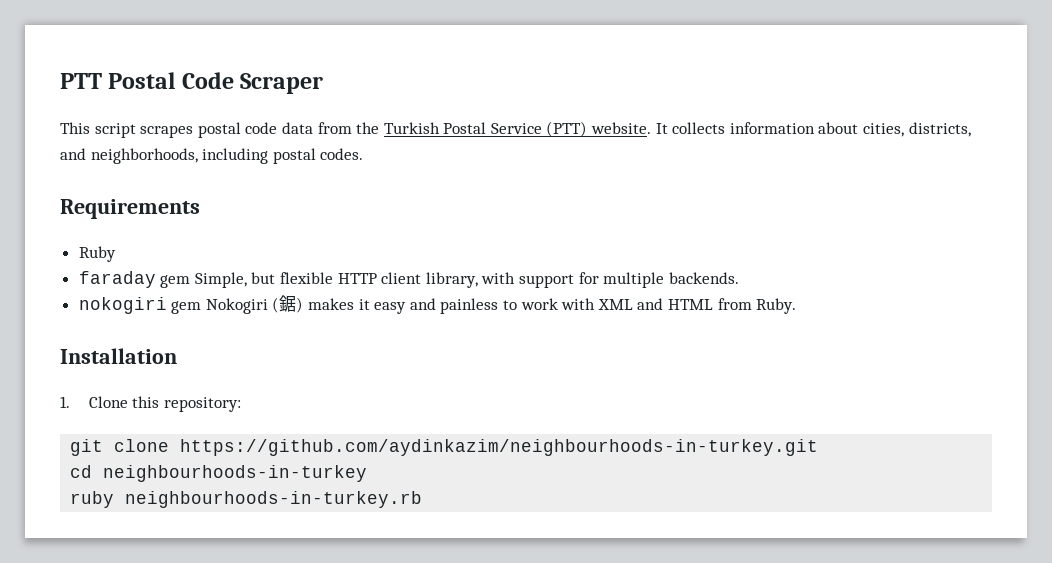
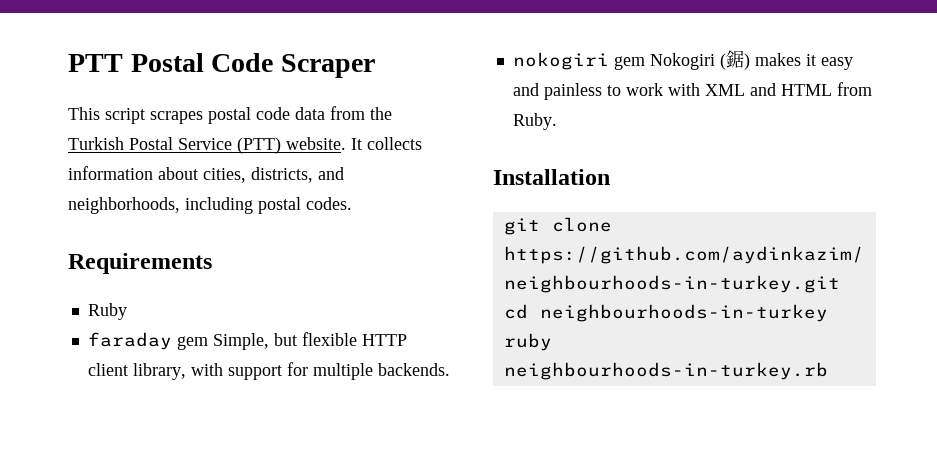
[60,396,241,412] // 1. Clone this repository: -> (610, 177) none

